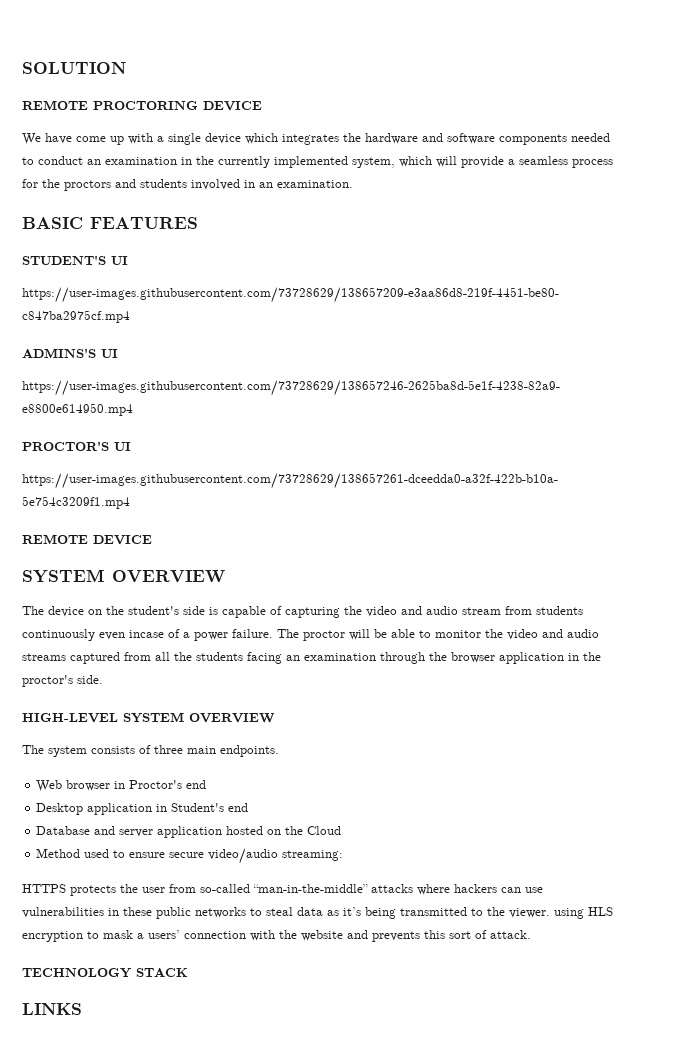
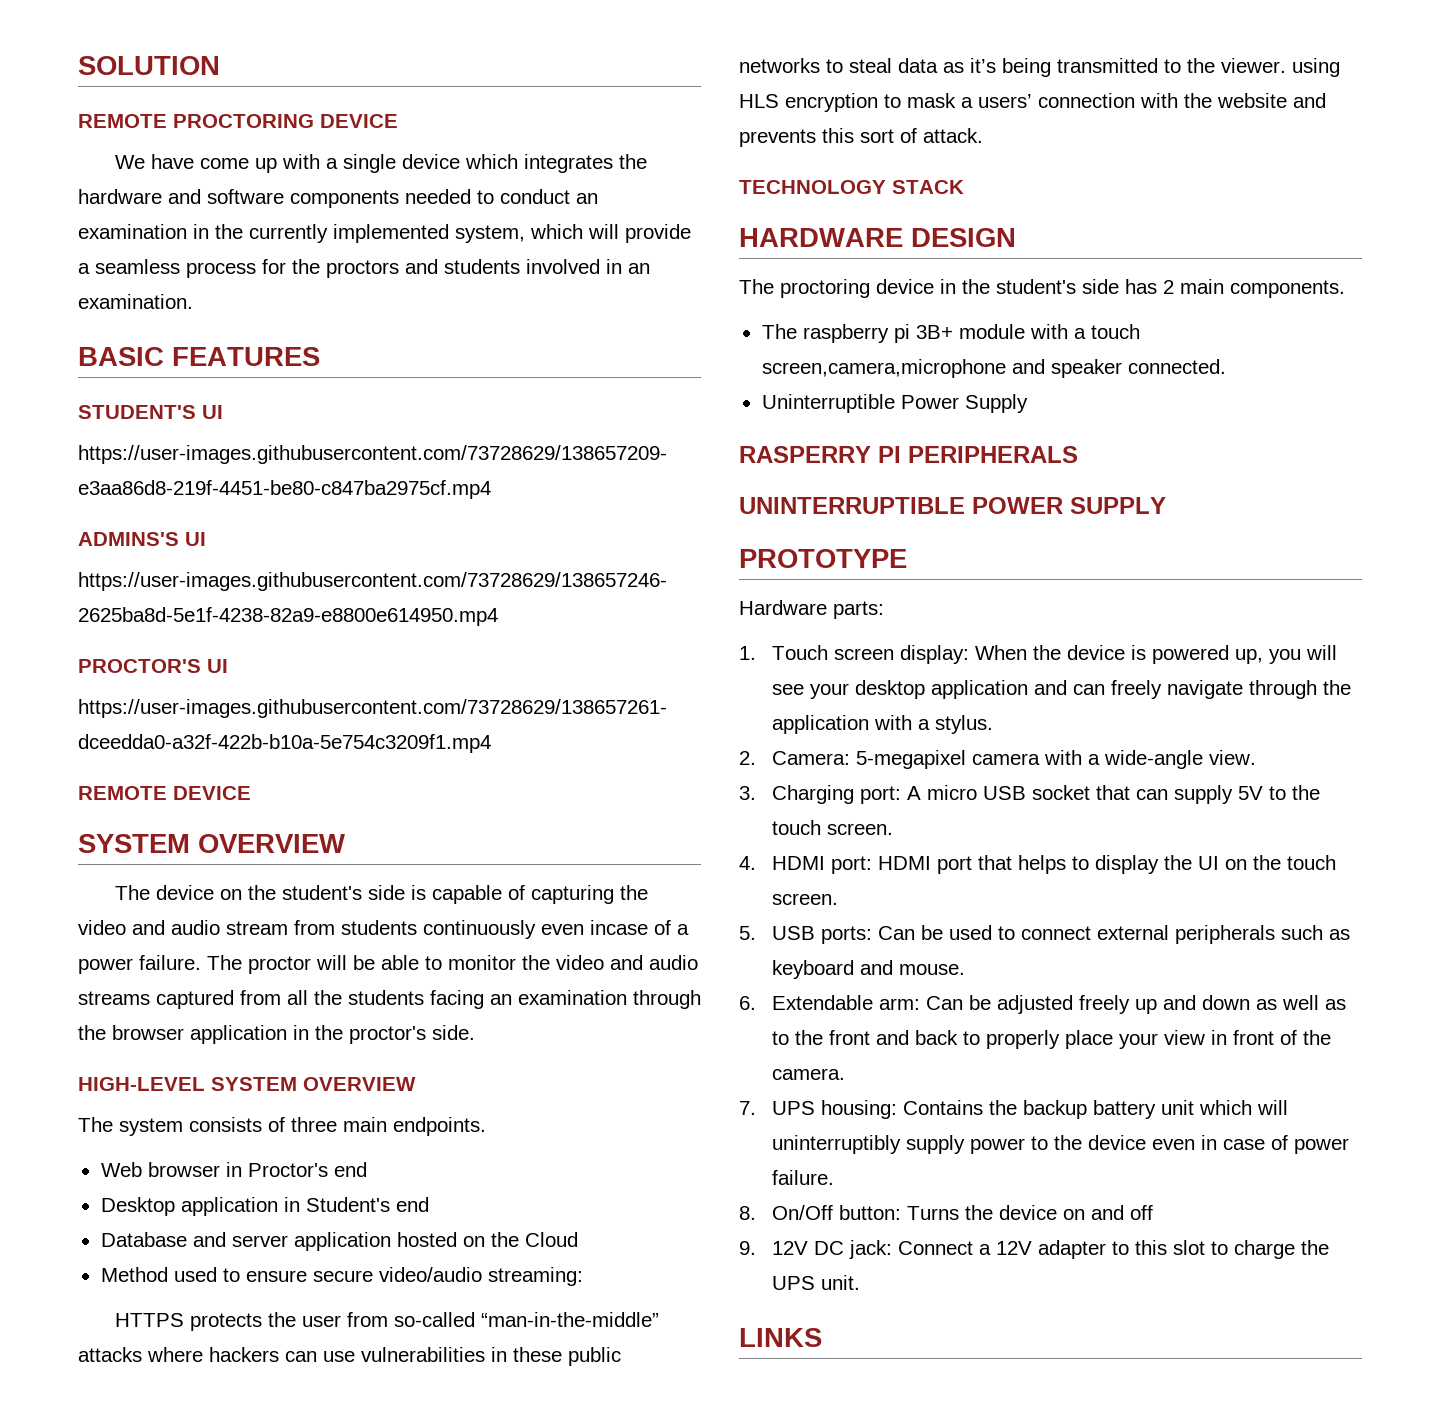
(188, 972) none -> [739,228,1016,247] [739,279,1345,298] [761,324,1140,343] [761,359,1226,378] [761,394,1028,413] [739,446,1078,463] [739,497,1166,514] [739,549,907,568] [739,600,884,619] [739,645,1338,664] [772,680,1352,699] [772,715,994,734] [739,750,1257,769] [739,785,1321,804] [772,820,894,835] [739,855,1337,874] [772,893,839,905] [739,925,1351,944] [772,960,966,979] [739,995,1347,1014] [772,1030,1332,1049] [772,1068,846,1080] [739,1100,1289,1119] [772,1135,1350,1154] [772,1170,835,1185] [739,1205,1154,1220] [739,1240,1330,1259] [772,1275,861,1290] // HARDWARE DESIGN // The proctoring device in the student's side has 2 main components. // The raspberry pi 3B+ module with a touch screen,camera,microphone and speaker connected. // Uninterruptible Power Supply // RASPERRY PI PERIPHERALS // UNINTERRUPTIBLE POWER SUPPLY // PROTOTYPE // Hardware parts: // 1. Touch screen display: When the device is powered up, you will see your desktop application and can freely navigate through the application with a stylus. // 2. Camera: 5-megapixel camera with a wide-angle view. // 3. Charging port: A micro USB socket that can supply 5V to the touch screen. // 4. HDMI port: HDMI port that helps to display the UI on the touch screen. // 5. USB ports: Can be used to connect external peripherals such as keyboard and mouse. // 6. Extendable arm: Can be adjusted freely up and down as well as to the front and back to properly place your view in front of the camera. // 7. UPS housing: Contains the backup battery unit which will uninterruptibly supply power to the device even in case of power failure. // 8. On/Off button: Turns the device on and off // 9. 12V DC jack: Connect a 12V adapter to this slot to charge the UPS unit.

